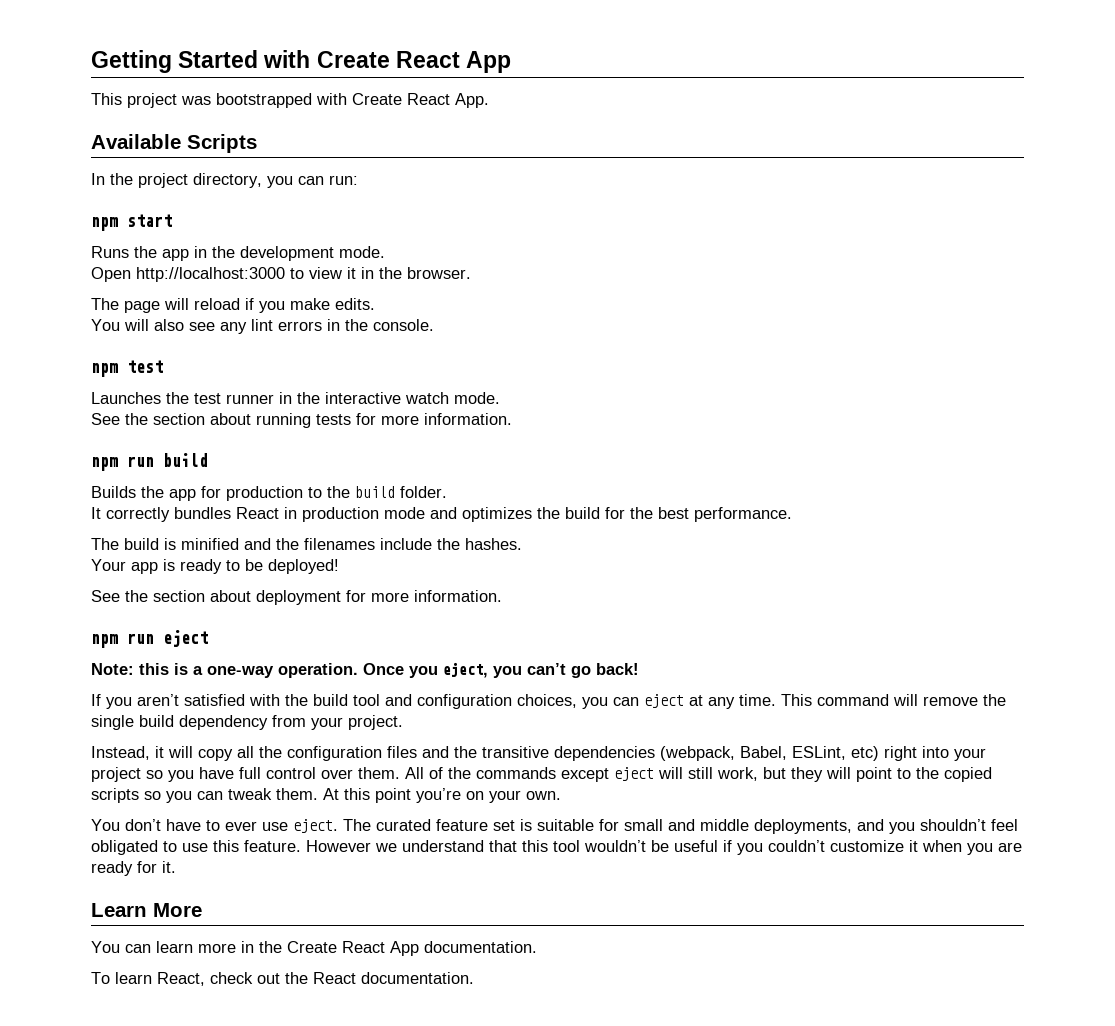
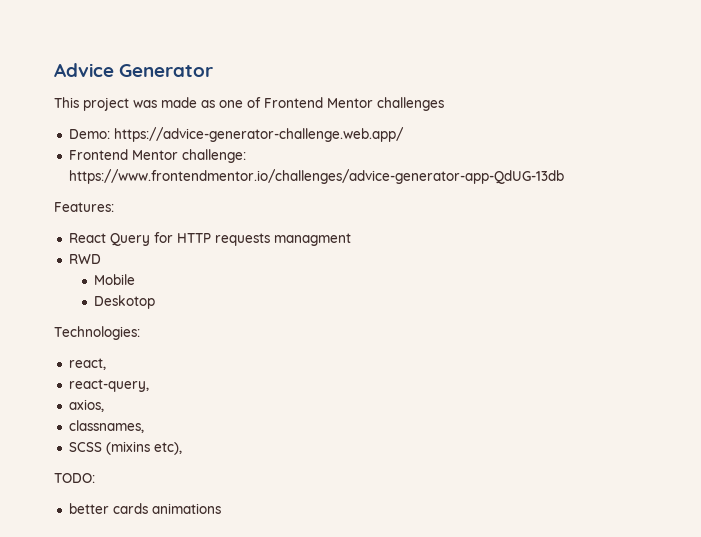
[91,50,512,73] [91,93,489,108] [91,134,257,153] [91,173,358,188] [91,214,172,231] [91,246,385,261] [91,267,471,282] [91,298,375,313] [91,319,434,334] [91,360,163,377] [91,392,500,404] [91,413,512,428] [91,453,208,471] [91,486,447,501] [91,507,792,522] [91,538,522,550] [91,559,339,574] [91,590,502,605] [91,630,208,648] [91,662,639,678] [91,694,1006,709] [91,715,403,730] [91,746,986,761] [91,767,992,782] [91,788,561,803] [91,819,1018,834] [91,840,1022,855] [91,861,176,876] [91,903,202,917] [91,941,537,956] [91,972,474,986] Getting Started with Create React App // This project was bootstrapped with Create React App. // Available Scripts // In the project directory, you can run: // npm start // Runs the app in the development mode. // Open http://localhost:3000 to view it in the browser. // The page will reload if you make edits. // You will also see any lint errors in the console. // npm test // Launches the test runner in the interactive watch mode. // See the section about running tests for more information. // npm run build // Builds the app for production to the build folder. // It correctly bundles React in production mode and optimizes the build for the best performance. // The build is minified and the filenames include the hashes. // Your app is ready to be deployed! // See the section about deployment for more information. // npm run eject // Note: this is a one-way operation. Once you eject, you can’t go back! // If you aren’t satisfied with the build tool and configuration choices, you can eject at any time. This command will remove the single build dependency from your project. // Instead, it will copy all the configuration files and the transitive dependencies (webpack, Babel, ESLint, etc) right into your project so you have full control over them. All of the commands except eject will still work, but they will point to the copied scripts so you can tweak them. At this point you’re on your own. // You don’t have to ever use eject. The curated feature set is suitable for small and middle deployments, and you shouldn’t feel obligated to use this feature. However we understand that this tool wouldn’t be useful if you couldn’t customize it when you are ready for it. // Learn More // You can learn more in the Create React App documentation. // To learn React, check out the React documentation. -> [54,63,214,77] [54,97,444,111] [68,127,404,142] [68,149,246,163] [68,169,564,184] [54,202,114,212] [68,232,351,246] [68,254,101,264] [93,274,135,285] [93,295,155,309] [54,326,140,340] [68,358,106,370] [68,379,149,392] [68,399,104,412] [68,420,144,433] [68,441,182,455] [54,473,95,483] [68,503,221,514] Advice Generator // This project was made as one of Frontend Mentor challenges // Demo: https://advice-generator-challenge.web.app/ // Frontend Mentor challenge: https://www.frontendmentor.io/challenges/advice-generator-app-QdUG-13db // Features: // React Query for HTTP requests managment // RWD // Mobile // Deskotop // Technologies: // react, // react-query, // axios, // classnames, // SCSS (mixins etc), // TODO: // better cards animations

